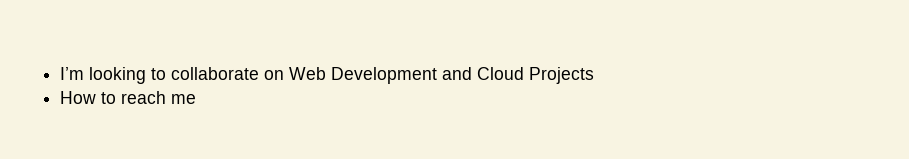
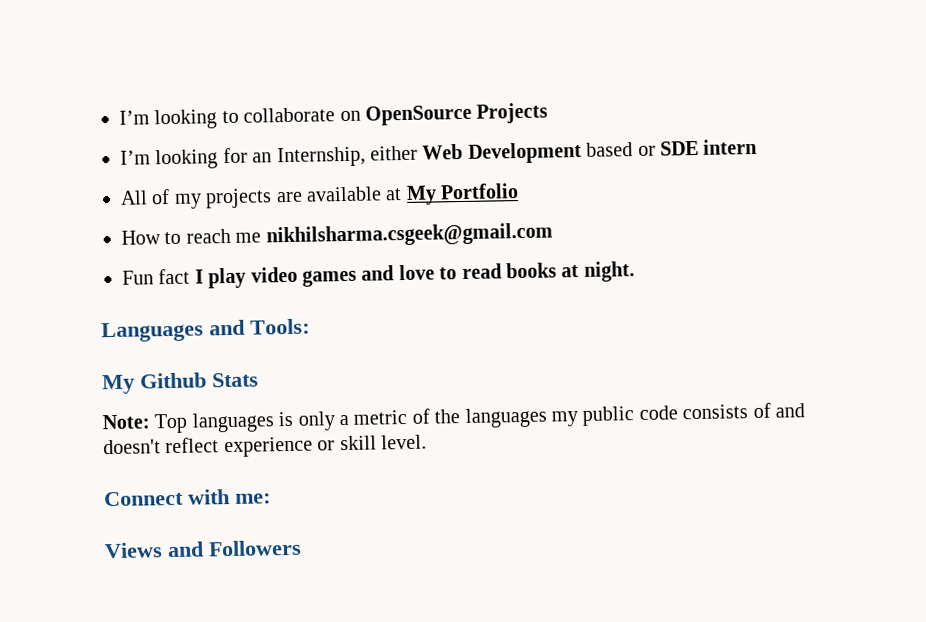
[289,67,595,84] [60,91,197,104] Web Development and Cloud Projects // How to reach me -> [365,102,549,126] [120,138,758,170] [120,183,520,209] [121,222,553,248] [122,261,635,289] [101,318,310,343] [102,372,259,395] [102,402,805,434] [103,434,427,458] [104,489,271,507] [104,539,302,559] OpenSource Projects // I’m looking for an Internship, either Web Development based or SDE intern // All of my projects are available at My Portfolio // How to reach me nikhilsharma.csgeek@gmail.com // Fun fact I play video games and love to read books at night. // Languages and Tools: // My Github Stats // Note: Top languages is only a metric of the languages my public code consists of and doesn't reflect experience or skill level. // Connect with me: // Views and Followers

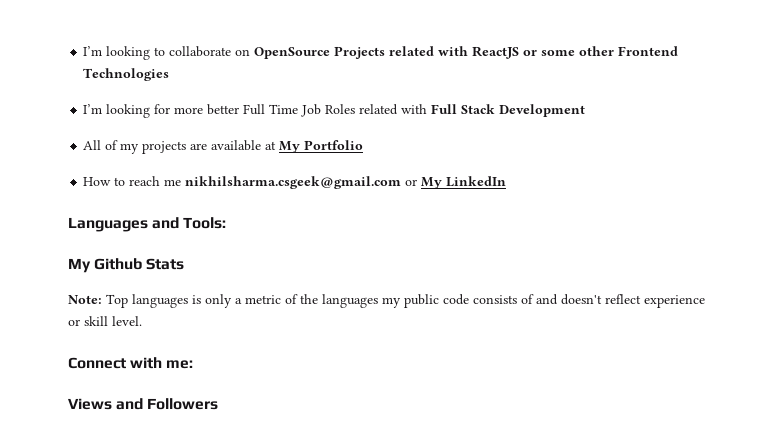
[120,138,758,170] // I’m looking for an Internship, either Web Development based or SDE intern -> [389,46,679,59] [83,68,170,81] [83,104,586,118] related with ReactJS or some other Frontend Technologies // I’m looking for more better Full Time Job Roles related with Full Stack Development
[122,261,635,289] // Fun fact I play video games and love to read books at night. -> [405,176,507,189] or My LinkedIn

